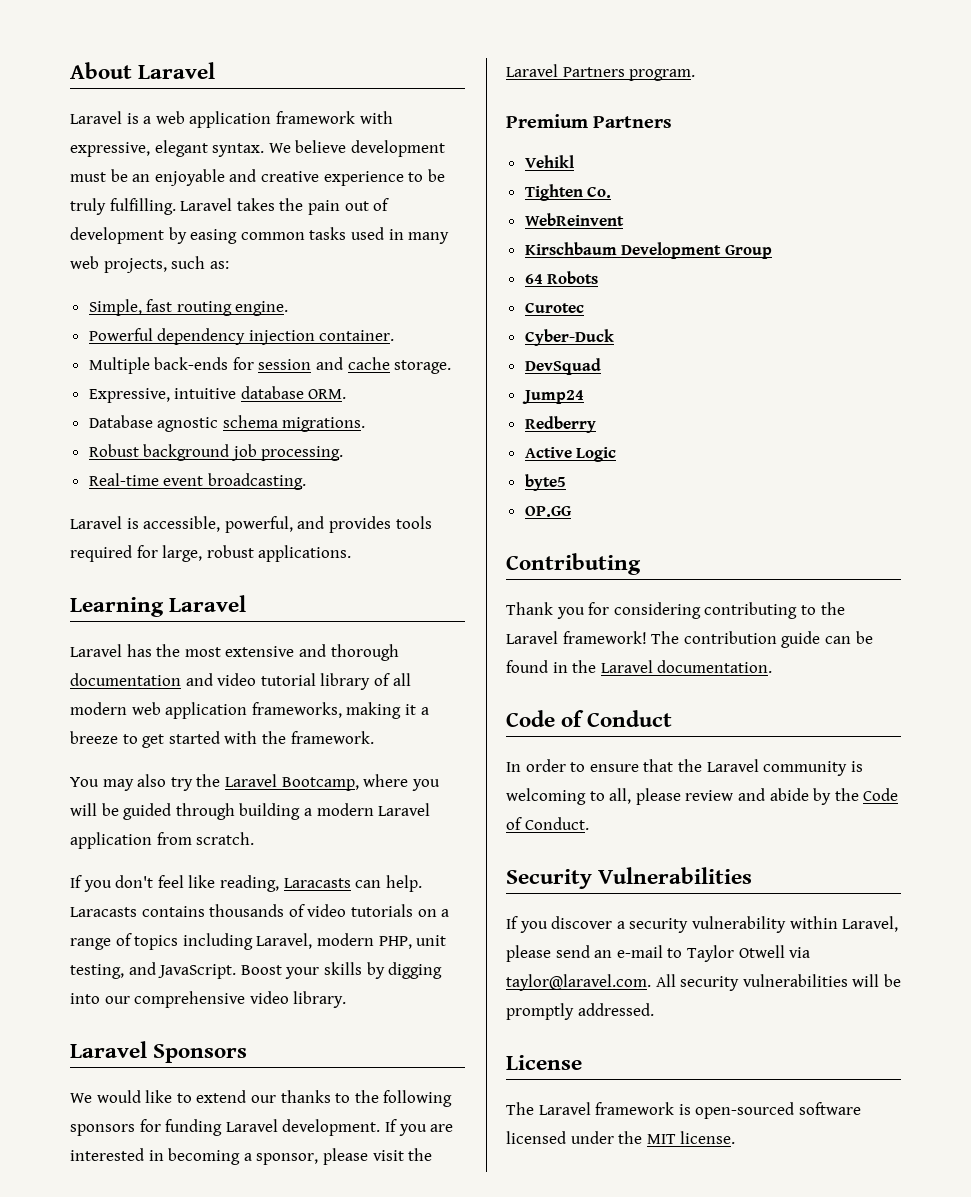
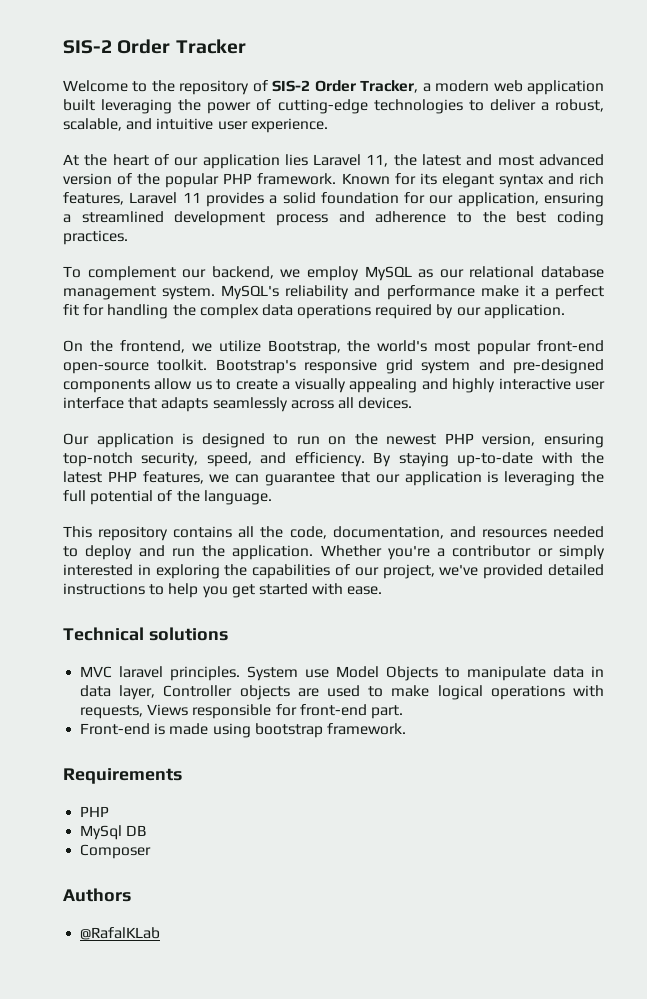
[70,62,216,79] [70,111,393,128] [70,140,445,157] [70,169,445,186] [70,198,390,215] [70,227,450,244] [70,256,229,273] [88,299,289,316] [88,328,395,345] [88,357,452,374] [88,386,347,403] [88,415,366,432] [88,444,344,461] [88,473,306,490] [70,516,432,533] [70,545,352,562] [70,595,247,617] [70,644,399,661] [70,673,411,690] [70,702,429,719] [70,731,374,748] [70,774,440,791] [70,803,431,820] [70,832,255,849] [70,875,422,892] [70,904,450,917] [70,933,447,950] [70,962,443,979] [70,991,347,1008] [70,1041,248,1063] [70,1090,453,1107] [70,1119,454,1136] [70,1148,433,1165] [506,64,696,81] [506,114,673,128] [524,155,574,168] [524,184,612,201] [524,213,624,226] [524,242,772,259] [524,271,599,284] [524,302,584,313] [524,329,614,346] [524,358,601,375] [521,390,584,404] [524,416,596,433] [524,447,617,462] [524,474,566,491] [524,506,571,517] [506,553,641,575] [506,602,845,619] [506,631,873,648] [506,660,773,673] [506,710,673,727] [506,759,863,776] [506,788,899,805] [506,817,589,830] [506,867,753,889] [506,916,899,933] [506,945,811,962] [506,974,901,991] [506,1003,654,1020] [506,1055,582,1070] [506,1102,861,1119] [506,1131,736,1144] About Laravel // Laravel is a web application framework with expressive, elegant syntax. We believe development must be an enjoyable and creative experience to be truly fulfilling. Laravel takes the pain out of development by easing common tasks used in many web projects, such as: // Simple, fast routing engine. // Powerful dependency injection container. // Multiple back-ends for session and cache storage. // Expressive, intuitive database ORM. // Database agnostic schema migrations. // Robust background job processing. // Real-time event broadcasting. // Laravel is accessible, powerful, and provides tools required for large, robust applications. // Learning Laravel // Laravel has the most extensive and thorough documentation and video tutorial library of all modern web application frameworks, making it a breeze to get started with the framework. // You may also try the Laravel Bootcamp, where you will be guided through building a modern Laravel application from scratch. // If you don't feel like reading, Laracasts can help. Laracasts contains thousands of video tutorials on a range of topics including Laravel, modern PHP, unit testing, and JavaScript. Boost your skills by digging into our comprehensive video library. // Laravel Sponsors // We would like to extend our thanks to the following sponsors for funding Laravel development. If you are interested in becoming a sponsor, please visit the Laravel Partners program. // Premium Partners // Vehikl // Tighten Co. // WebReinvent // Kirschbaum Development Group // 64 Robots // Curotec // Cyber-Duck // DevSquad // Jump24 // Redberry // Active Logic // byte5 // OP.GG // Contributing // Thank you for considering contributing to the Laravel framework! The contribution guide can be found in the Laravel documentation. // Code of Conduct // In order to ensure that the Laravel community is welcoming to all, please review and abide by the Code of Conduct. // Security Vulnerabilities // If you discover a security vulnerability within Laravel, please send an e-mail to Taylor Otwell via taylor@laravel.com. All security vulnerabilities will be promptly addressed. // License // The Laravel framework is open-sourced software licensed under the MIT license. -> [63,39,246,54] [63,80,604,95] [63,99,605,114] [63,118,328,133] [63,154,605,169] [63,173,604,188] [63,192,604,207] [63,211,605,226] [63,230,128,245] [63,266,605,281] [63,285,605,300] [63,304,565,319] [63,340,604,355] [63,359,604,374] [63,378,605,393] [63,397,413,412] [63,433,604,448] [63,452,605,467] [63,471,604,486] [63,490,272,505] [63,526,605,541] [63,545,605,560] [63,564,605,579] [63,583,383,598] [63,627,228,641] [80,666,605,681] [80,685,604,700] [80,704,403,719] [80,723,406,738] [63,768,182,784] [80,806,110,817] [80,825,148,840] [80,844,152,859] [63,888,131,902] [80,927,161,940] SIS-2 Order Tracker // Welcome to the repository of SIS-2 Order Tracker, a modern web application built leveraging the power of cutting-edge technologies to deliver a robust, scalable, and intuitive user experience. // At the heart of our application lies Laravel 11, the latest and most advanced version of the popular PHP framework. Known for its elegant syntax and rich features, Laravel 11 provides a solid foundation for our application, ensuring a streamlined development process and adherence to the best coding practices. // To complement our backend, we employ MySQL as our relational database management system. MySQL's reliability and performance make it a perfect fit for handling the complex data operations required by our application. // On the frontend, we utilize Bootstrap, the world's most popular front-end open-source toolkit. Bootstrap's responsive grid system and pre-designed components allow us to create a visually appealing and highly interactive user interface that adapts seamlessly across all devices. // Our application is designed to run on the newest PHP version, ensuring top-notch security, speed, and efficiency. By staying up-to-date with the latest PHP features, we can guarantee that our application is leveraging the full potential of the language. // This repository contains all the code, documentation, and resources needed to deploy and run the application. Whether you're a contributor or simply interested in exploring the capabilities of our project, we've provided detailed instructions to help you get started with ease. // Technical solutions // MVC laravel principles. System use Model Objects to manipulate data in data layer, Controller objects are used to make logical operations with requests, Views responsible for front-end part. // Front-end is made using bootstrap framework. // Requirements // PHP // MySql DB // Composer // Authors // @RafalKLab

